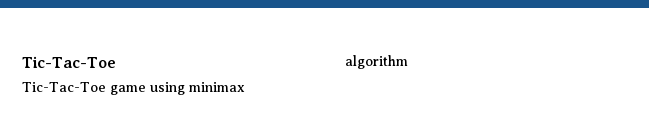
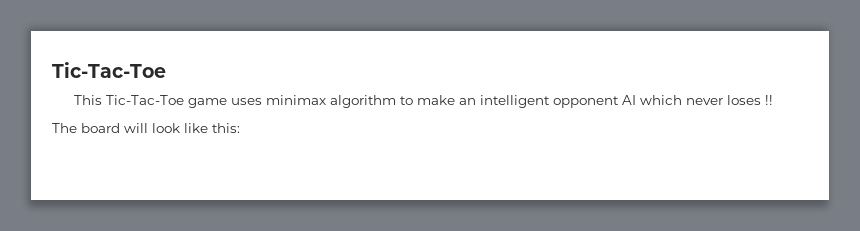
(116, 62) none -> [73,95,102,105] This
[149,82,185,95] using -> [230,98,262,105] uses
(408, 62) none -> [399,95,773,108] [52,123,240,133] to make an intelligent opponent AI which never loses !! // The board will look like this:

